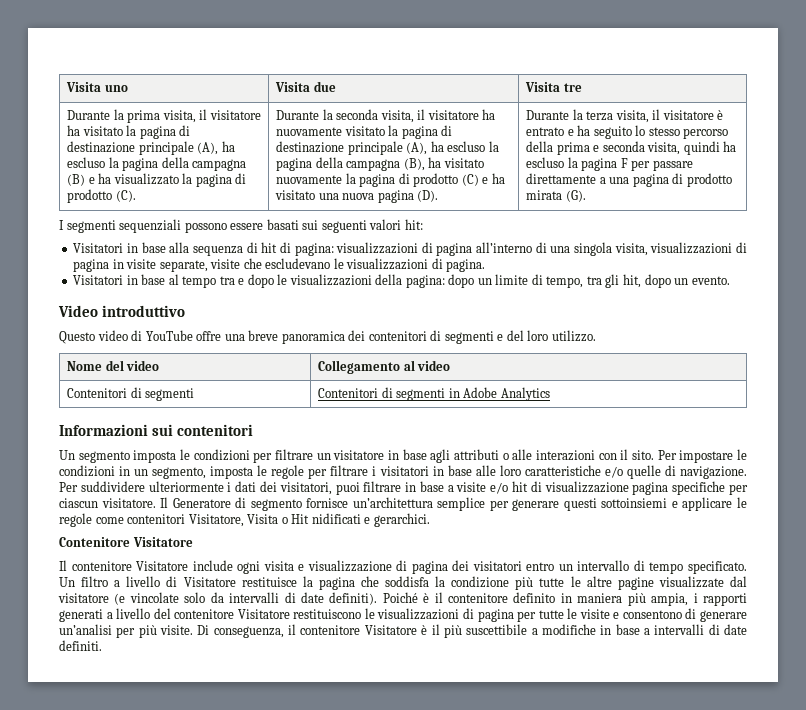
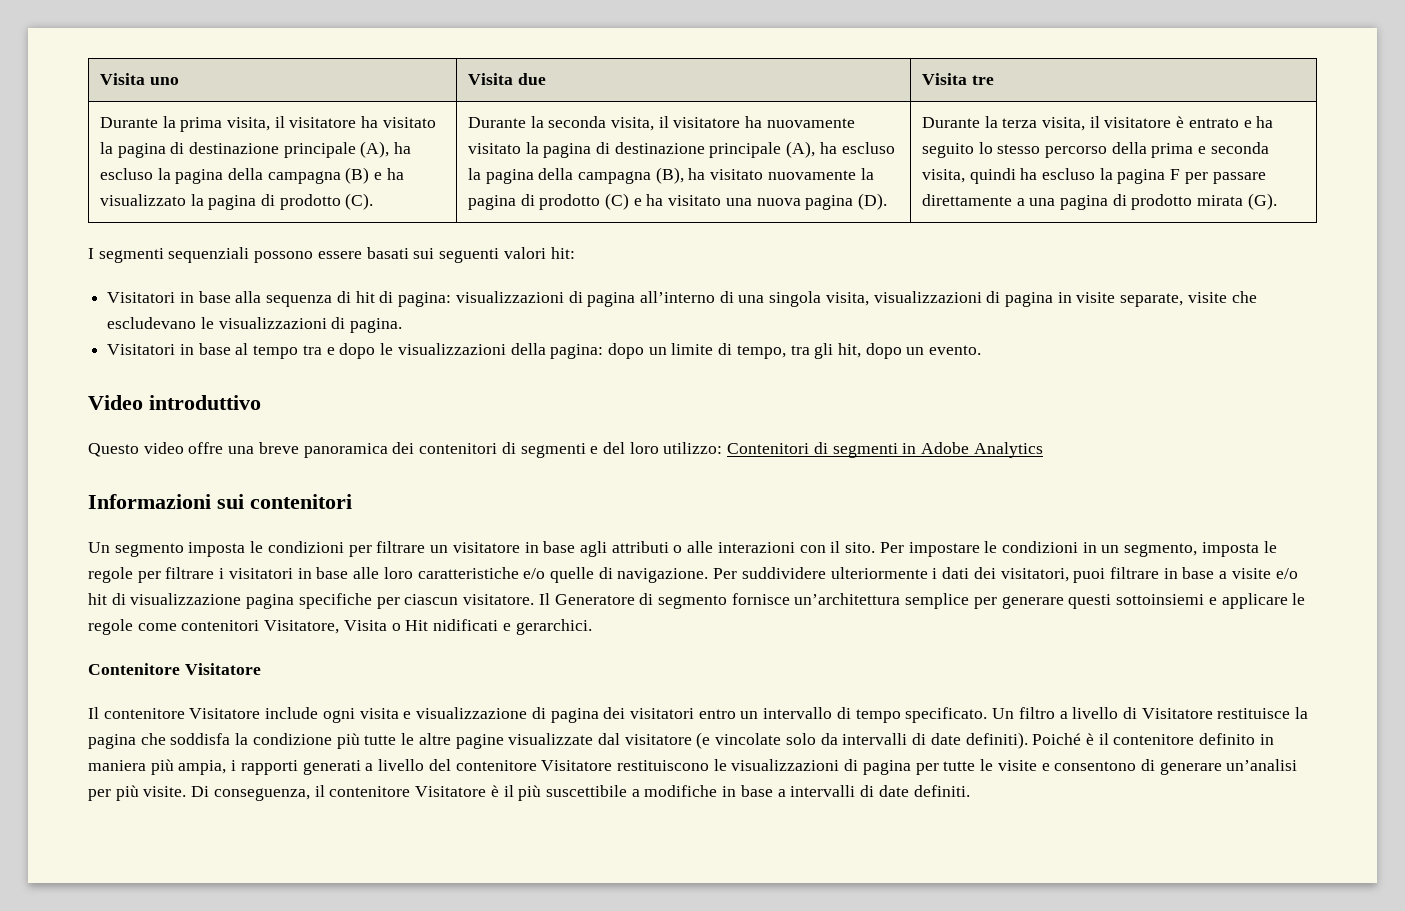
[131,330,193,341] di YouTube -> (184, 448) none
[551,330,596,342] [66,360,160,371] [317,360,451,374] [66,387,195,401] utilizzo. // Nome del video | Collegamento al video // Contenitori di segmenti | -> [663,442,723,454] utilizzo:

